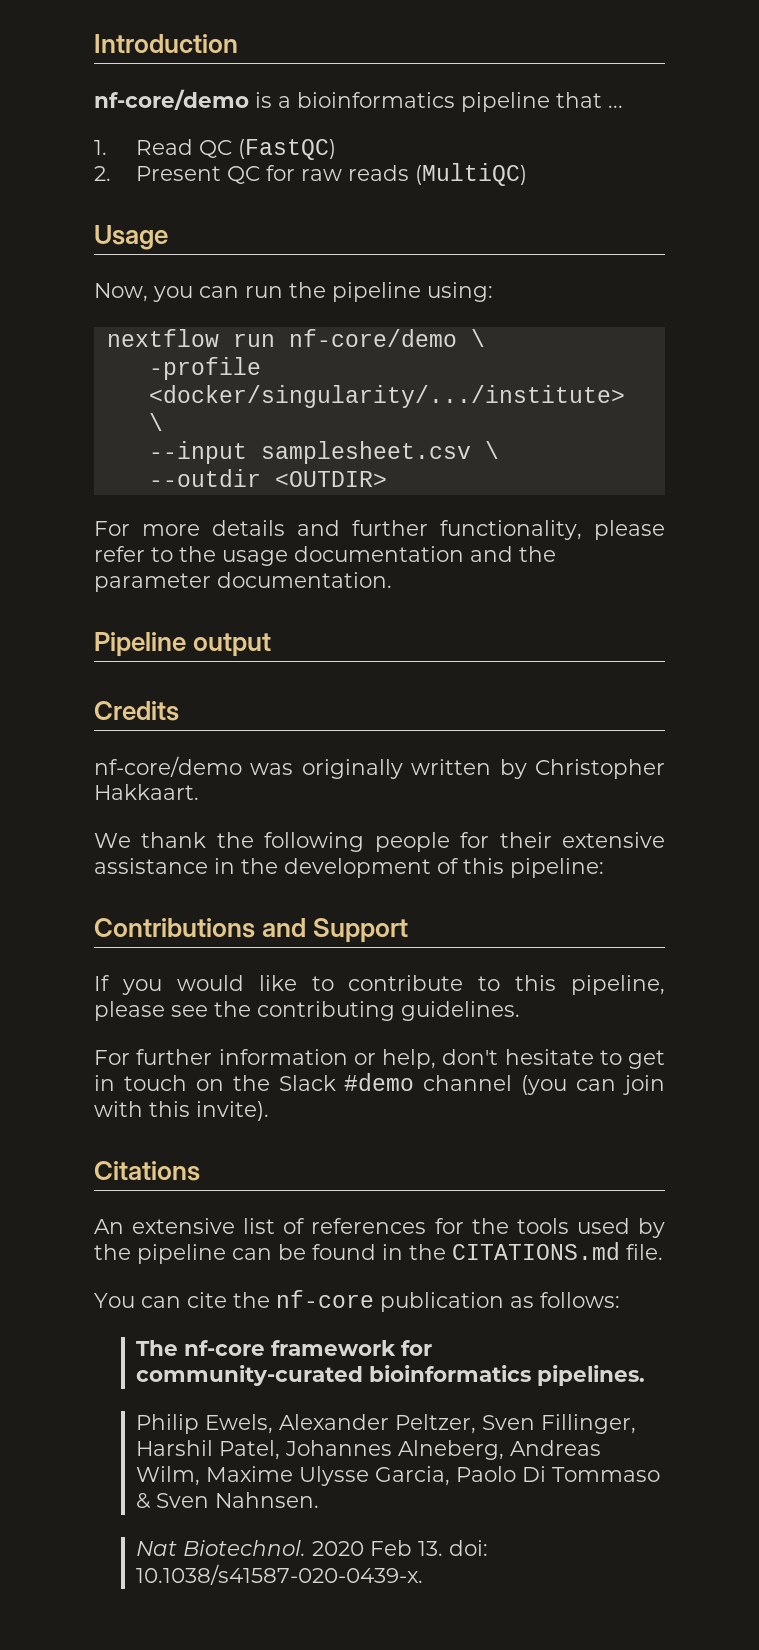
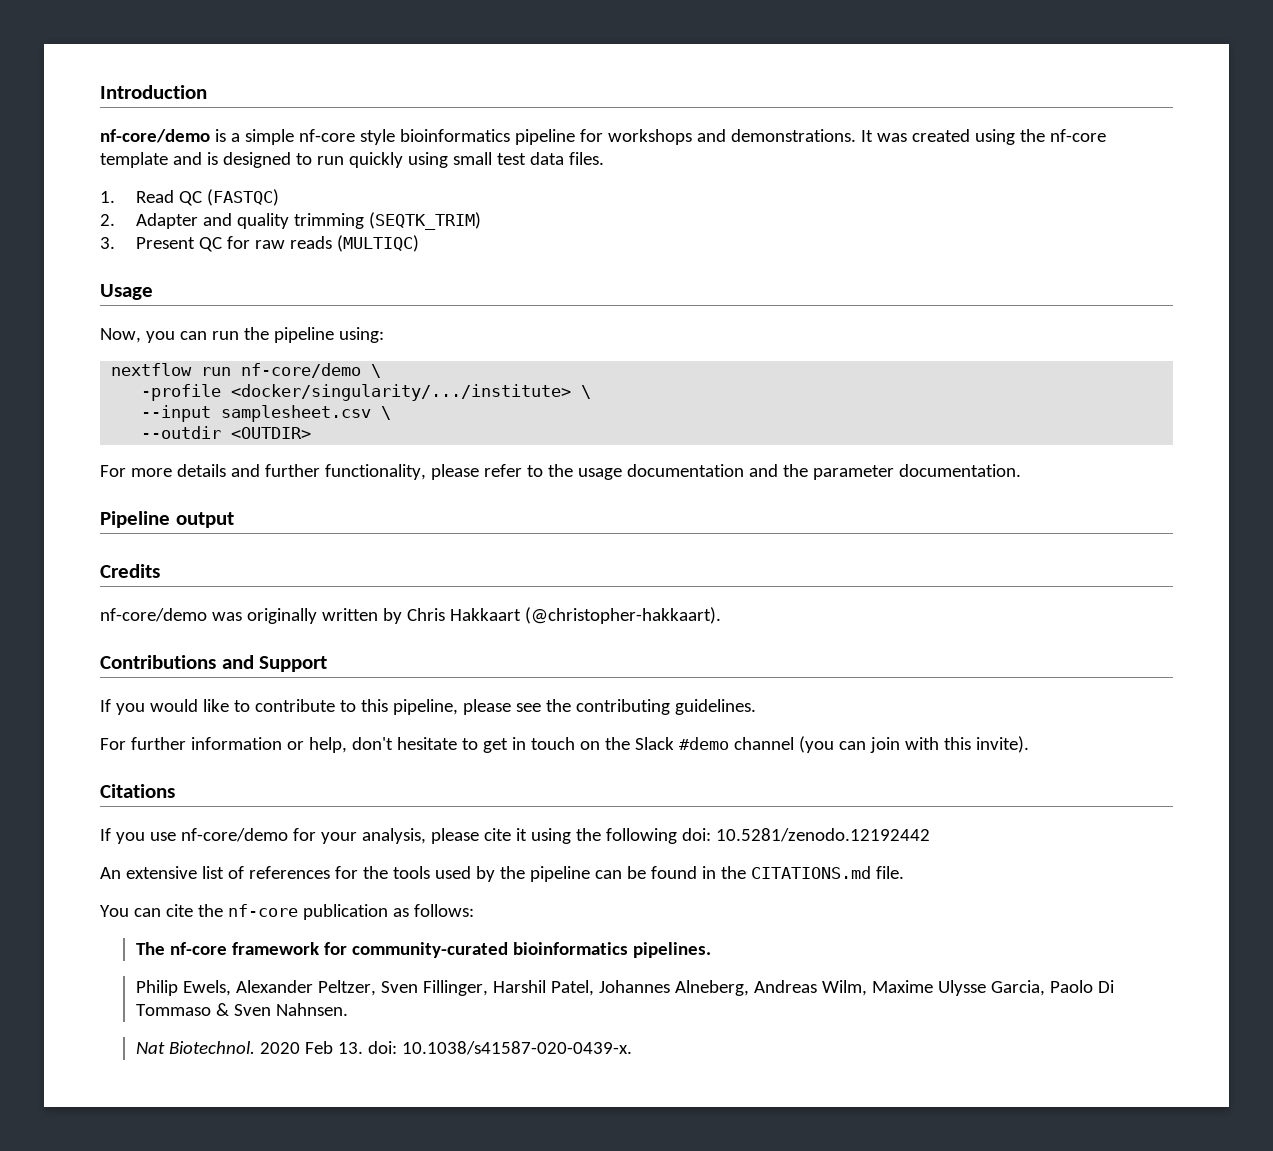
[297,92,623,112] [94,139,337,160] [94,166,111,181] bioinformatics pipeline that ... // 1. Read QC (FastQC) // 2. -> [244,129,1106,145] [100,152,604,168] [100,189,279,206] [100,212,481,230] [100,237,115,249] simple nf-core style bioinformatics pipeline for workshops and demonstrations. It was created using the nf-core template and is designed to run quickly using small test data files. // 1. Read QC (FASTQC) // 2. Adapter and quality trimming (SEQTK_TRIM) // 3.
[415,163,528,186] (MultiQC) -> [336,235,419,252] (MULTIQC)
[535,759,665,779] [94,784,199,800] [94,832,665,852] [94,858,604,878] Christopher Hakkaart. // We thank the following people for their extensive assistance in the development of this pipeline: -> [406,607,721,624] Chris Hakkaart (@christopher-hakkaart).
(200, 1171) none -> [100,828,930,844] // If you use nf-core/demo for your analysis, please cite it using the following doi: 10.5281/zenodo.12192442

